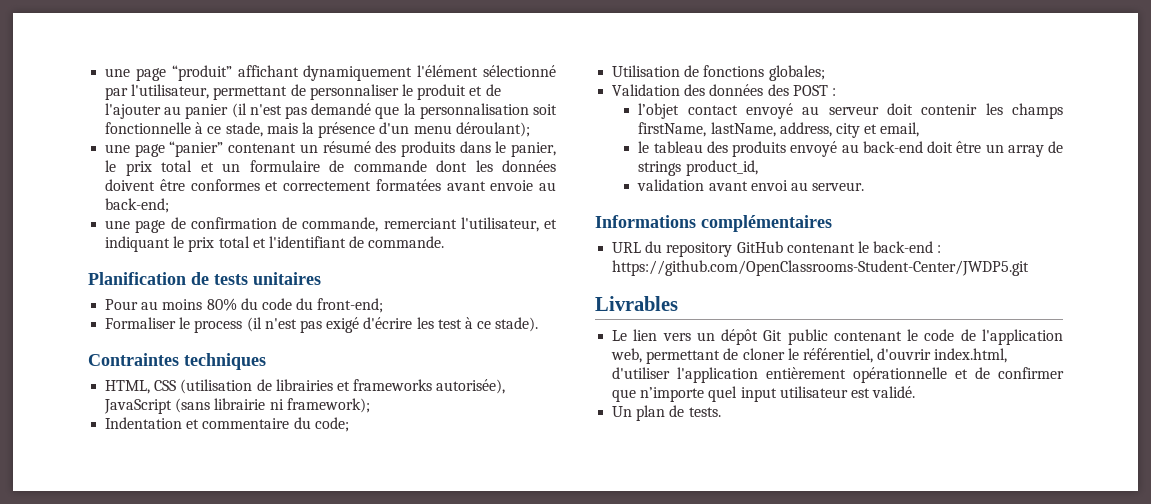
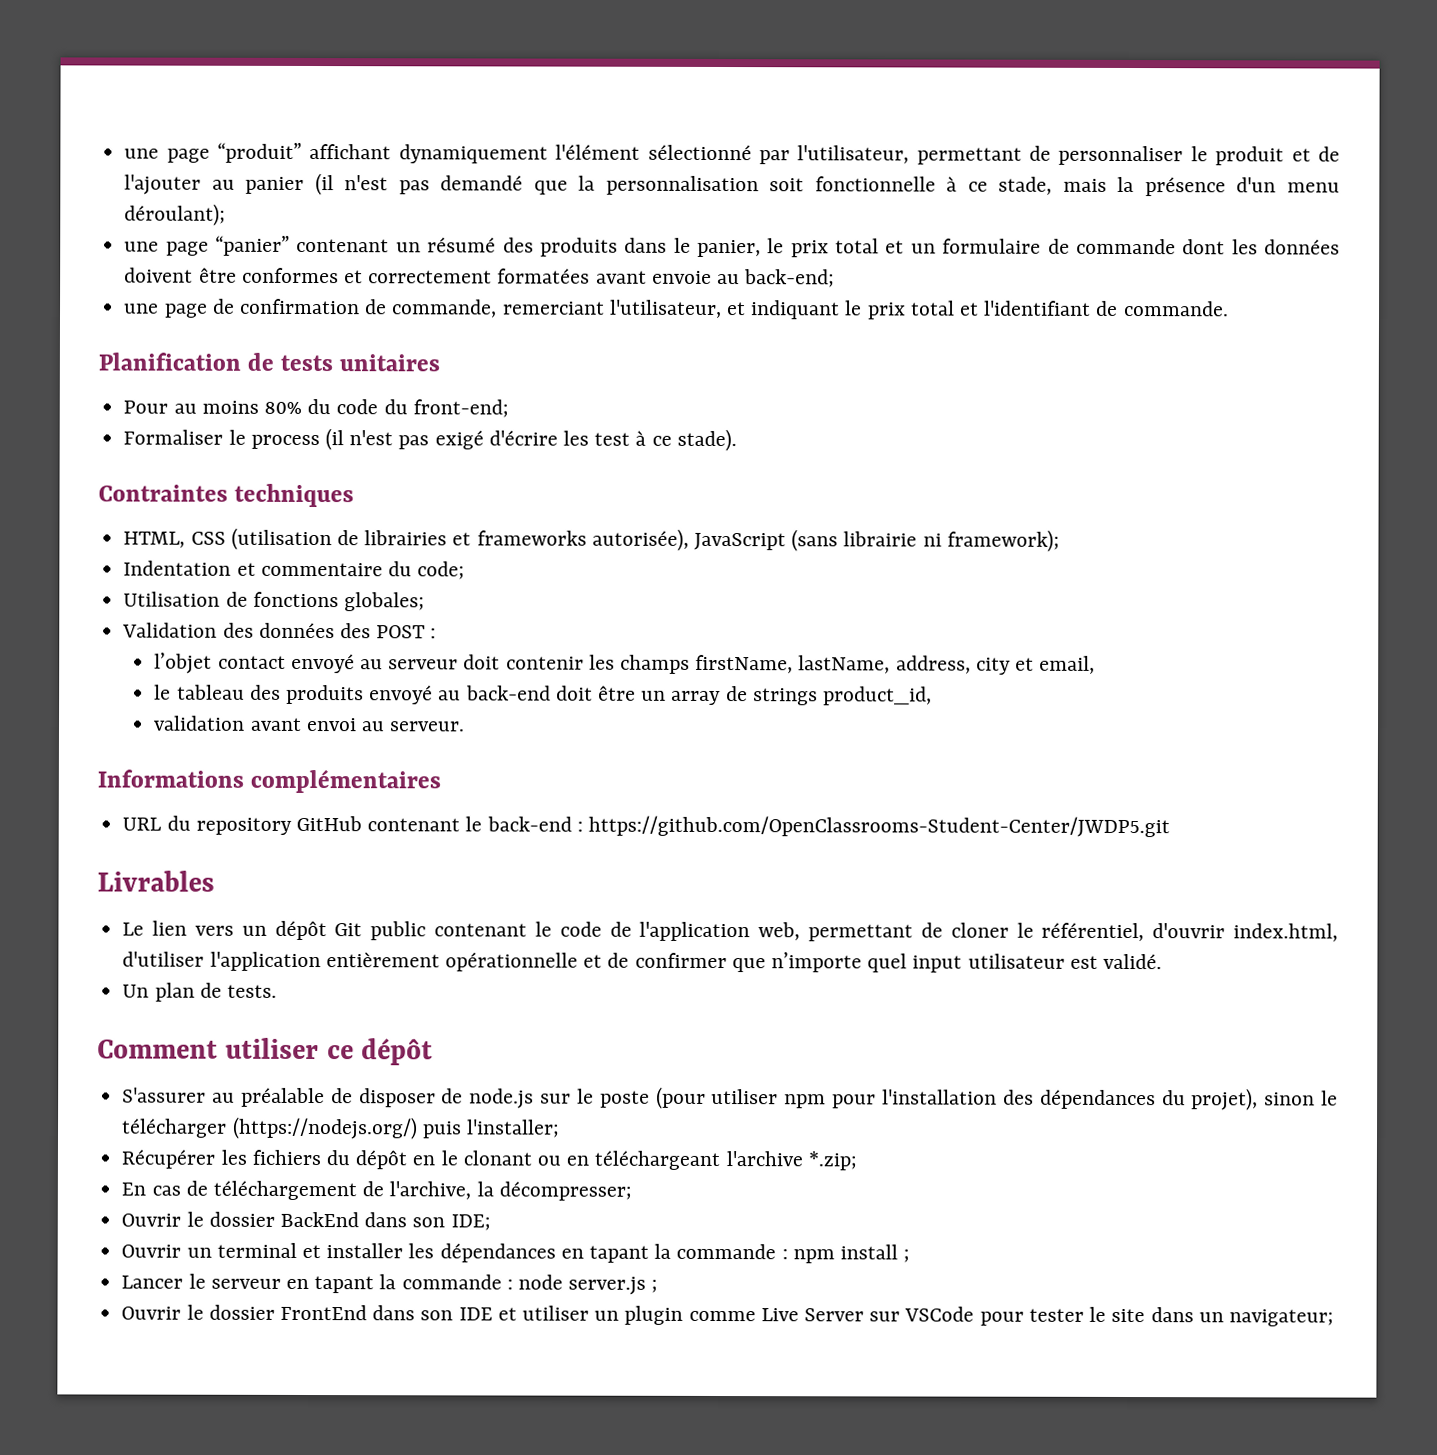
(721, 412) none -> [97,1037,434,1066] [122,1086,1339,1111] [121,1116,560,1140] [121,1149,857,1171] [121,1180,632,1201] [121,1211,491,1231] [121,1242,911,1264] [121,1273,659,1295] [121,1304,1334,1327] // Comment utiliser ce dépôt // S'assurer au préalable de disposer de node.js sur le poste (pour utiliser npm pour l'installation des dépendances du projet), sinon le télécharger (https://nodejs.org/) puis l'installer; // Récupérer les fichiers du dépôt en le clonant ou en téléchargeant l'archive *.zip; // En cas de téléchargement de l'archive, la décompresser; // Ouvrir le dossier BackEnd dans son IDE; // Ouvrir un terminal et installer les dépendances en tapant la commande : npm install ; // Lancer le serveur en tapant la commande : node server.js ; // Ouvrir le dossier FrontEnd dans son IDE et utiliser un plugin comme Live Server sur VSCode pour tester le site dans un navigateur;

